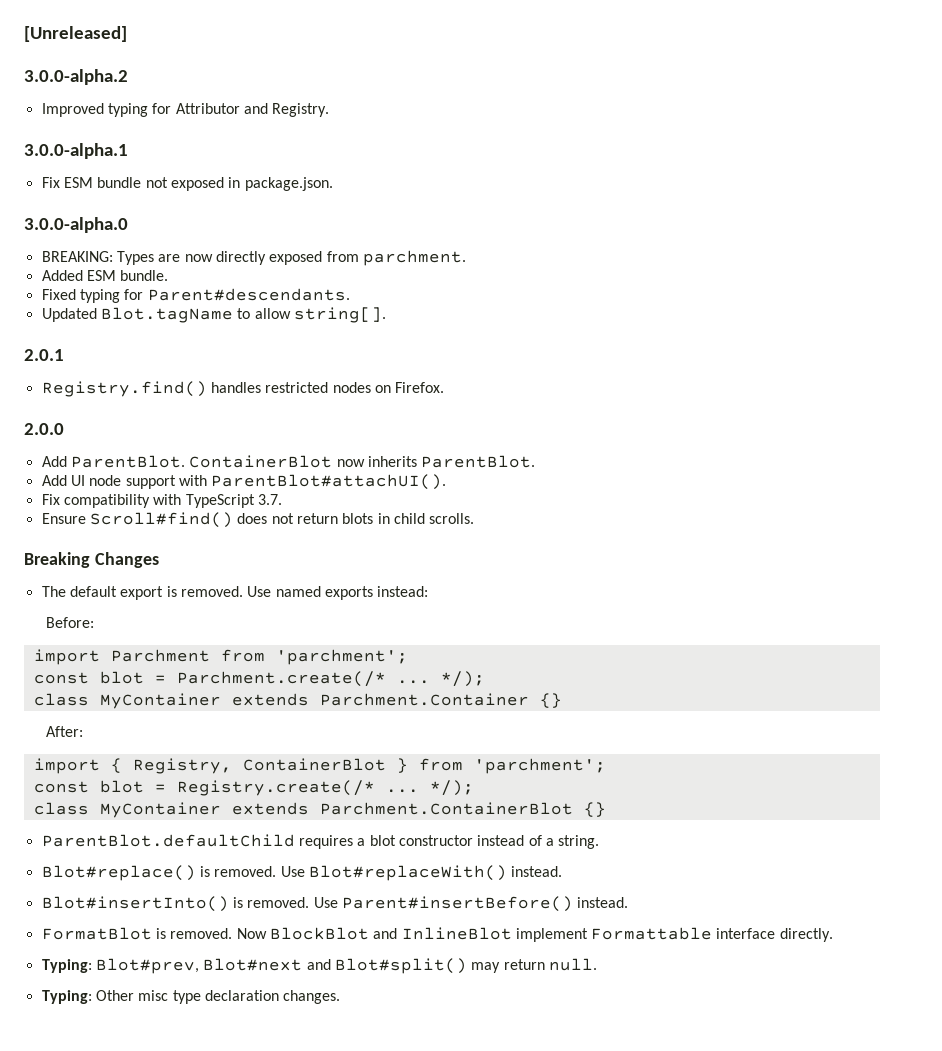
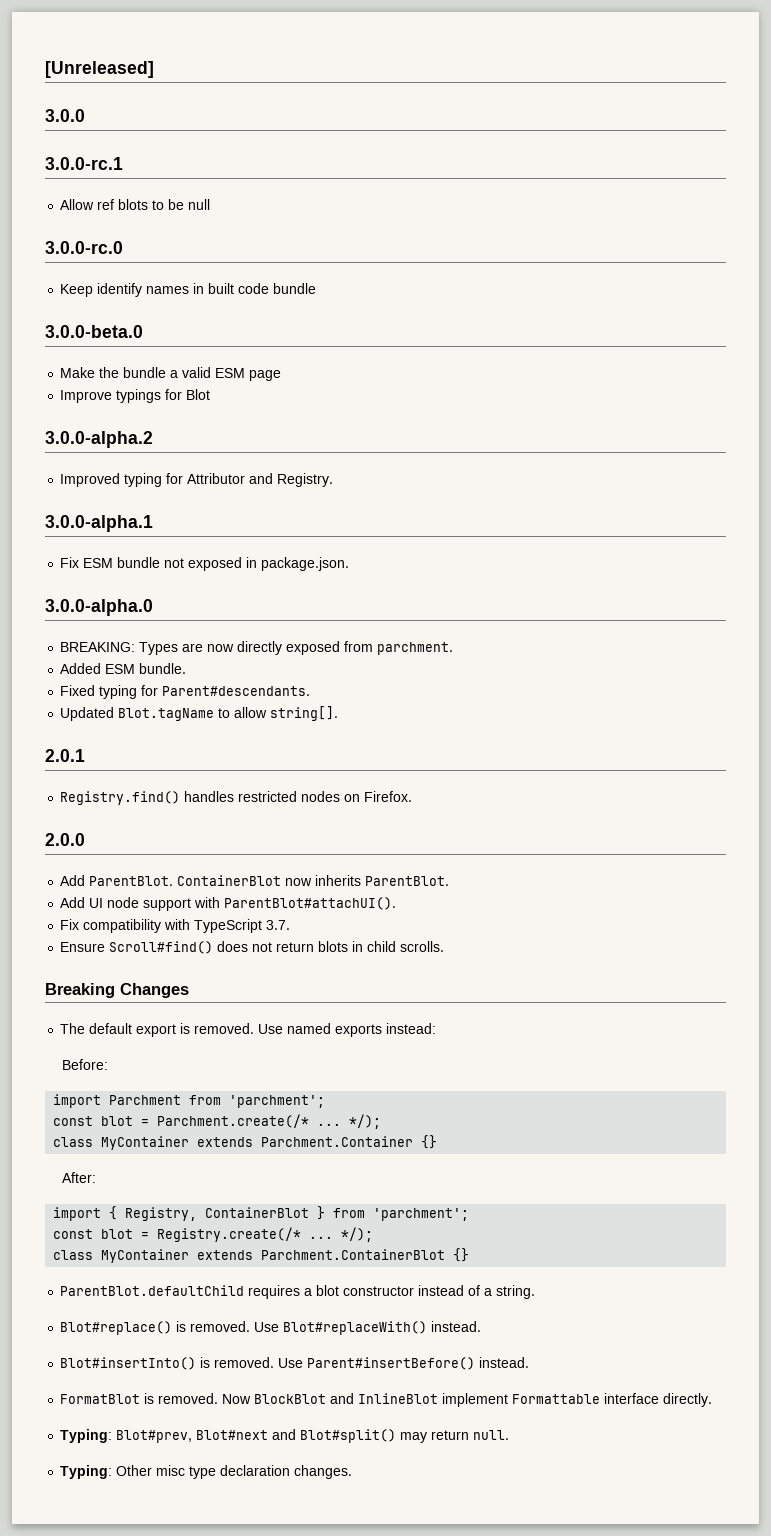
(127, 34) none -> [45,109,85,122] [45,157,123,170] [60,199,211,210] [45,241,123,254] [60,283,317,297] [45,325,143,338] [60,367,282,381] [60,389,211,403] // 3.0.0 // 3.0.0-rc.1 // Allow ref blots to be null // 3.0.0-rc.0 // Keep identify names in built code bundle // 3.0.0-beta.0 // Make the bundle a valid ESM page // Improve typings for Blot

